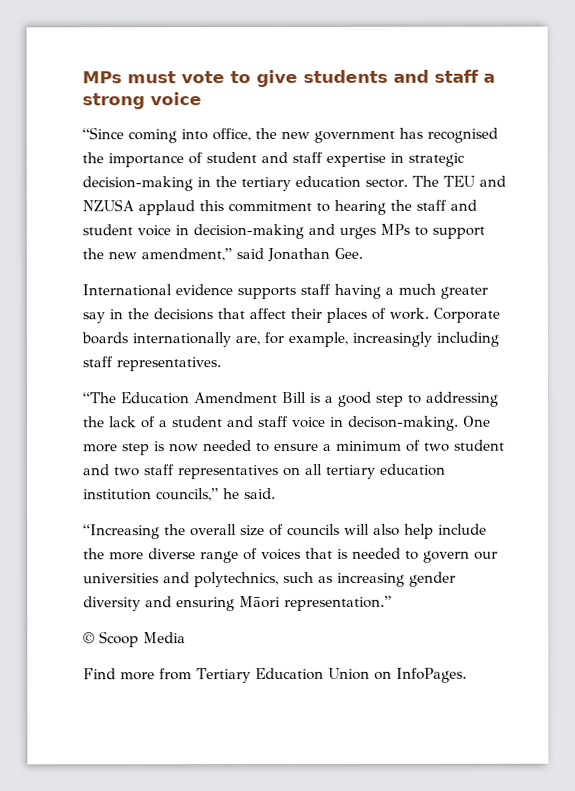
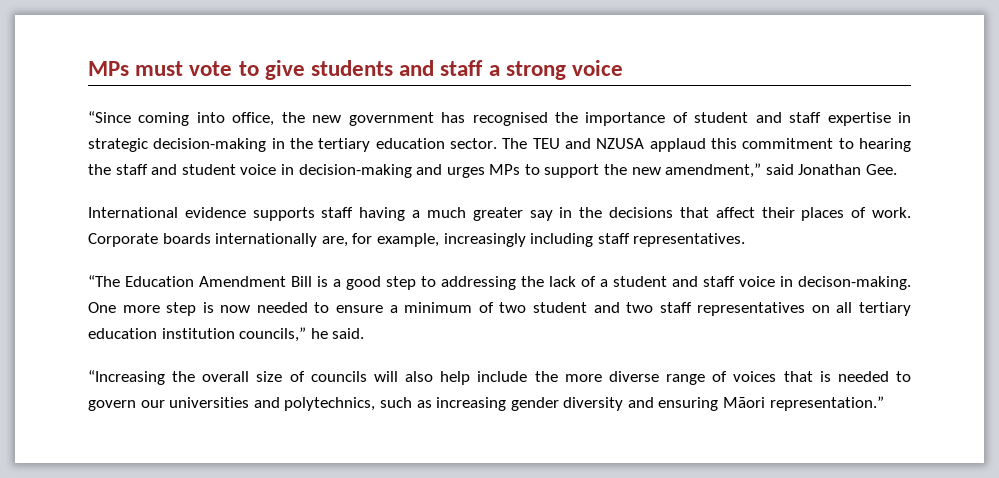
[83,631,186,648] [83,667,467,684] // © Scoop Media // Find more from Tertiary Education Union on InfoPages. -> (884, 403) none

